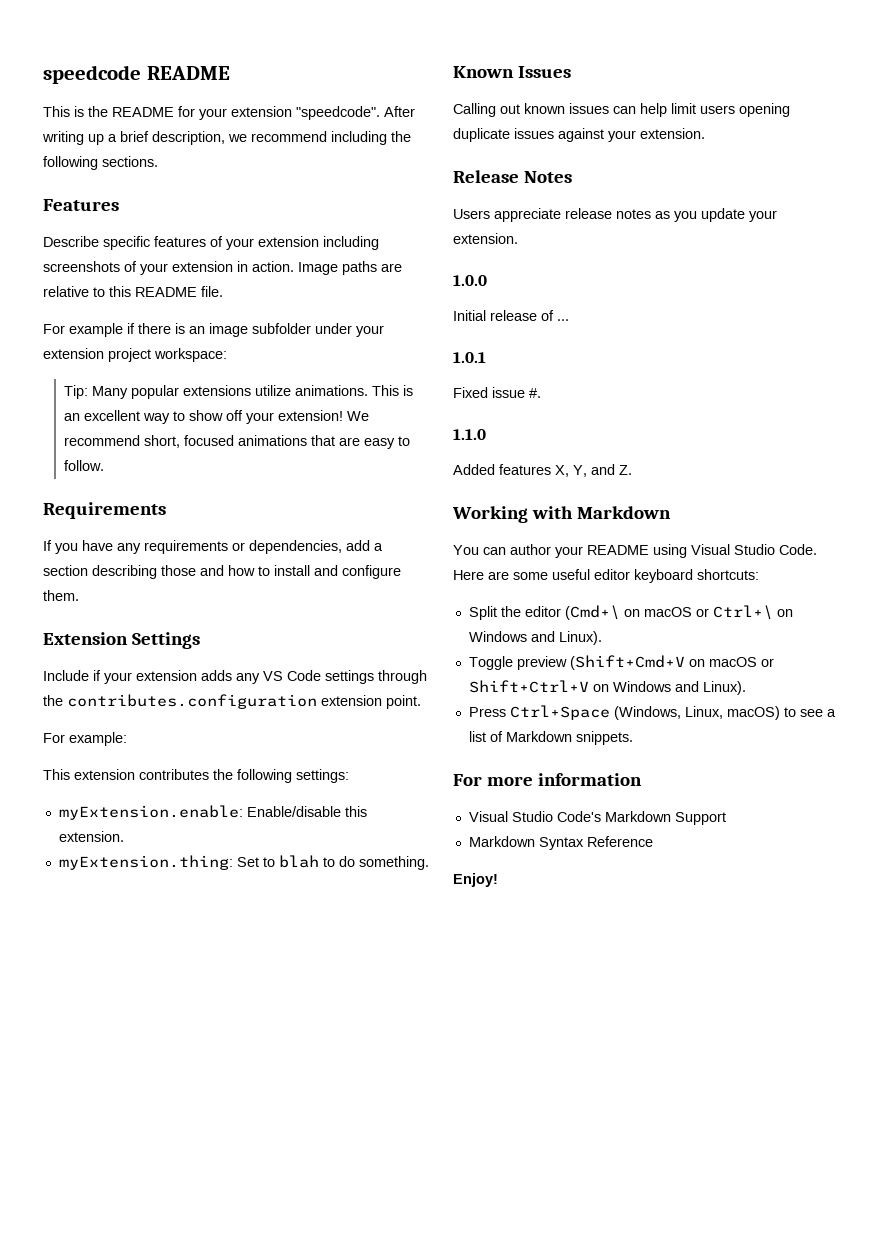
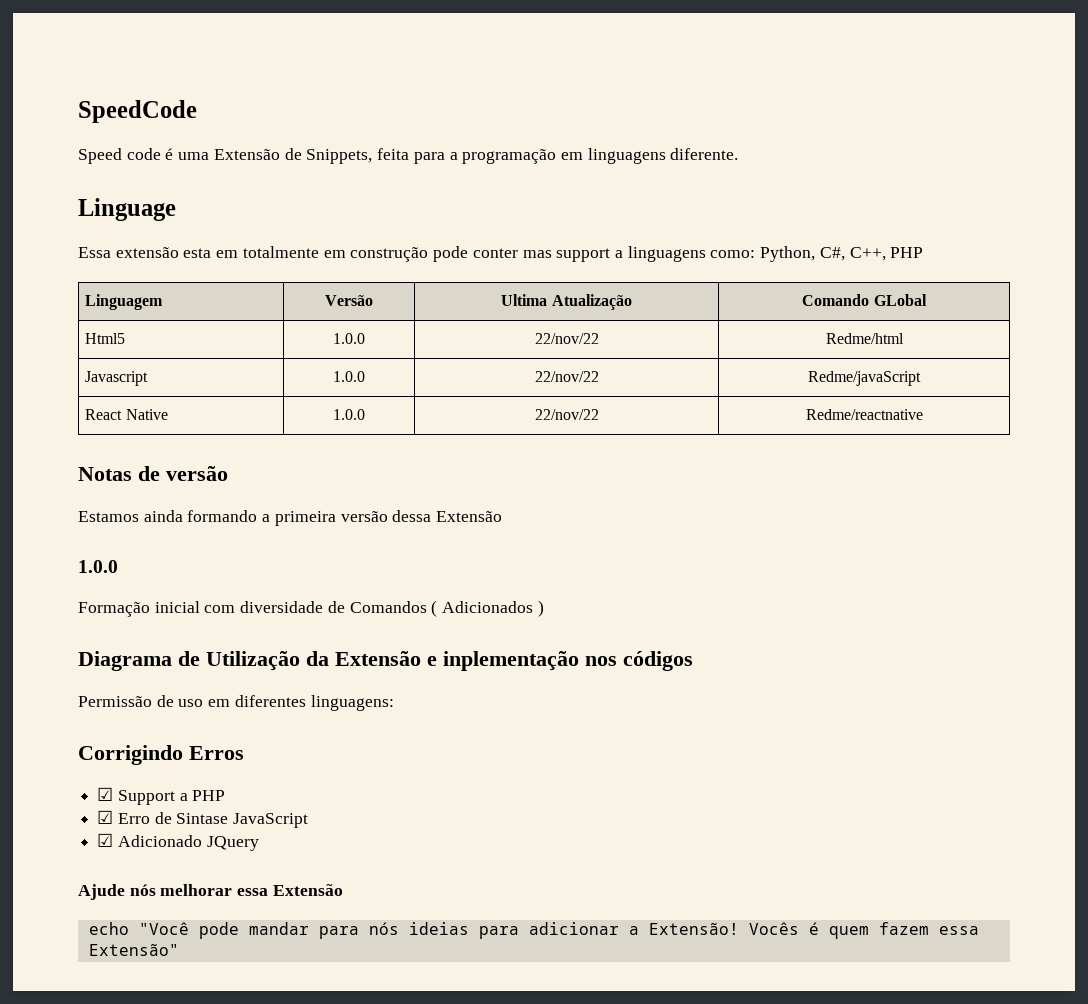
[43,65,230,84] [43,106,415,120] [42,131,411,145] [43,156,158,170] [43,199,119,211] [43,236,379,250] [43,261,402,275] [43,286,223,297] [43,323,384,337] [43,348,227,362] [64,385,414,399] [64,410,370,424] [64,435,411,449] [64,460,105,471] [43,502,166,519] [43,540,383,554] [43,565,401,579] [43,590,79,601] [43,632,200,649] [43,670,427,684] [43,694,421,709] [43,732,127,746] [43,769,349,783] [58,805,367,820] [58,831,124,842] [58,855,429,870] [453,66,571,78] [453,103,790,117] [453,128,705,142] [453,170,572,183] [453,208,777,222] [453,233,518,244] [453,275,487,286] [453,310,569,321] [453,352,486,363] [453,387,541,398] [453,429,486,440] [453,464,632,477] [452,506,671,523] [453,544,817,558] [453,569,759,583] [468,605,793,620] [468,631,602,645] [468,655,774,670] [468,680,746,695] [468,705,836,720] [468,731,633,745] [453,773,642,786] [468,811,726,825] [468,836,653,850] [453,873,498,887] speedcode README // This is the README for your extension "speedcode". After writing up a brief description, we recommend including the following sections. // Features // Describe specific features of your extension including screenshots of your extension in action. Image paths are relative to this README file. // For example if there is an image subfolder under your extension project workspace: // Tip: Many popular extensions utilize animations. This is an excellent way to show off your extension! We recommend short, focused animations that are easy to follow. // Requirements // If you have any requirements or dependencies, add a section describing those and how to install and configure them. // Extension Settings // Include if your extension adds any VS Code settings through the contributes.configuration extension point. // For example: // This extension contributes the following settings: // myExtension.enable: Enable/disable this extension. // myExtension.thing: Set to blah to do something. // Known Issues // Calling out known issues can help limit users opening duplicate issues against your extension. // Release Notes // Users appreciate release notes as you update your extension. // 1.0.0 // Initial release of ... // 1.0.1 // Fixed issue #. // 1.1.0 // Added features X, Y, and Z. // Working with Markdown // You can author your README using Visual Studio Code. Here are some useful editor keyboard shortcuts: // Split the editor (Cmd+\ on macOS or Ctrl+\ on Windows and Linux). // Toggle preview (Shift+Cmd+V on macOS or Shift+Ctrl+V on Windows and Linux). // Press Ctrl+Space (Windows, Linux, macOS) to see a list of Markdown snippets. // For more information // Visual Studio Code's Markdown Support // Markdown Syntax Reference // Enjoy! -> [78,100,197,123] [78,148,739,164] [78,198,176,221] [78,246,924,262] [85,294,164,310] [325,295,373,306] [501,294,632,310] [802,294,927,306] [85,333,126,344] [333,333,365,344] [534,333,599,344] [825,333,904,344] [85,371,149,386] [333,371,365,382] [534,371,599,382] [808,371,921,386] [85,409,168,420] [333,409,365,420] [534,409,599,420] [805,409,923,420] [78,466,228,481] [78,510,503,526] [78,560,118,573] [78,600,544,617] [78,651,693,671] [78,695,394,711] [78,745,244,765] [97,787,226,805] [97,810,309,828] [97,833,259,851] [78,884,343,900] [88,922,979,939] [88,943,179,956] SpeedCode // Speed code é uma Extensão de Snippets, feita para a programação em linguagens diferente. // Linguage // Essa extensão esta em totalmente em construção pode conter mas support a linguagens como: Python, C#, C++, PHP // Linguagem | Versão | Ultima Atualização | Comando GLobal // Html5 | 1.0.0 | 22/nov/22 | Redme/html // Javascript | 1.0.0 | 22/nov/22 | Redme/javaScript // React Native | 1.0.0 | 22/nov/22 | Redme/reactnative // Notas de versão // Estamos ainda formando a primeira versão dessa Extensão // 1.0.0 // Formação inicial com diversidade de Comandos ( Adicionados ) // Diagrama de Utilização da Extensão e inplementação nos códigos // Permissão de uso em diferentes linguagens: // Corrigindo Erros // ☑ Support a PHP // ☑ Erro de Sintase JavaScript // ☑ Adicionado JQuery // Ajude nós melhorar essa Extensão // echo "Você pode mandar para nós ideias para adicionar a Extensão! Vocês é quem fazem essa Extensão"

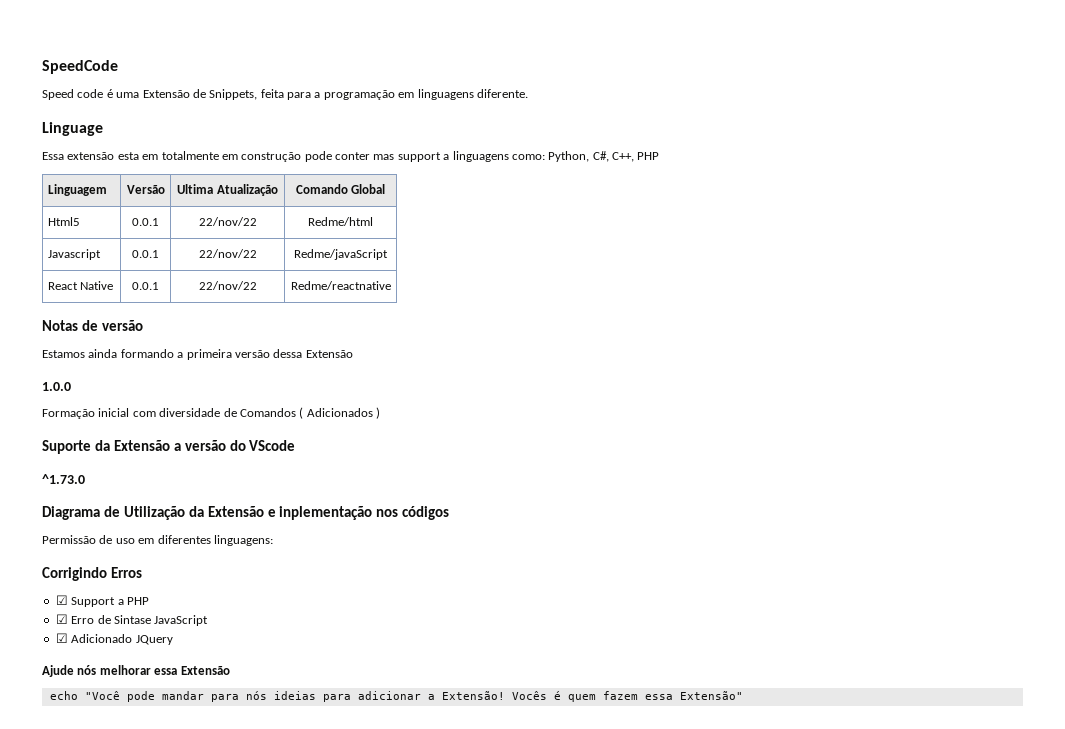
[873,294,927,306] GLobal -> [351,184,386,194] Global
[333,333,365,344] 1.0.0 -> [132,218,159,226] 0.0.1
[333,371,365,382] 1.0.0 -> [132,250,159,258] 0.0.1
[333,409,365,420] 1.0.0 -> [132,282,159,290] 0.0.1
(544, 608) none -> [42,440,296,454] [42,474,85,484] // Suporte da Extensão a versão do VScode // ^1.73.0

